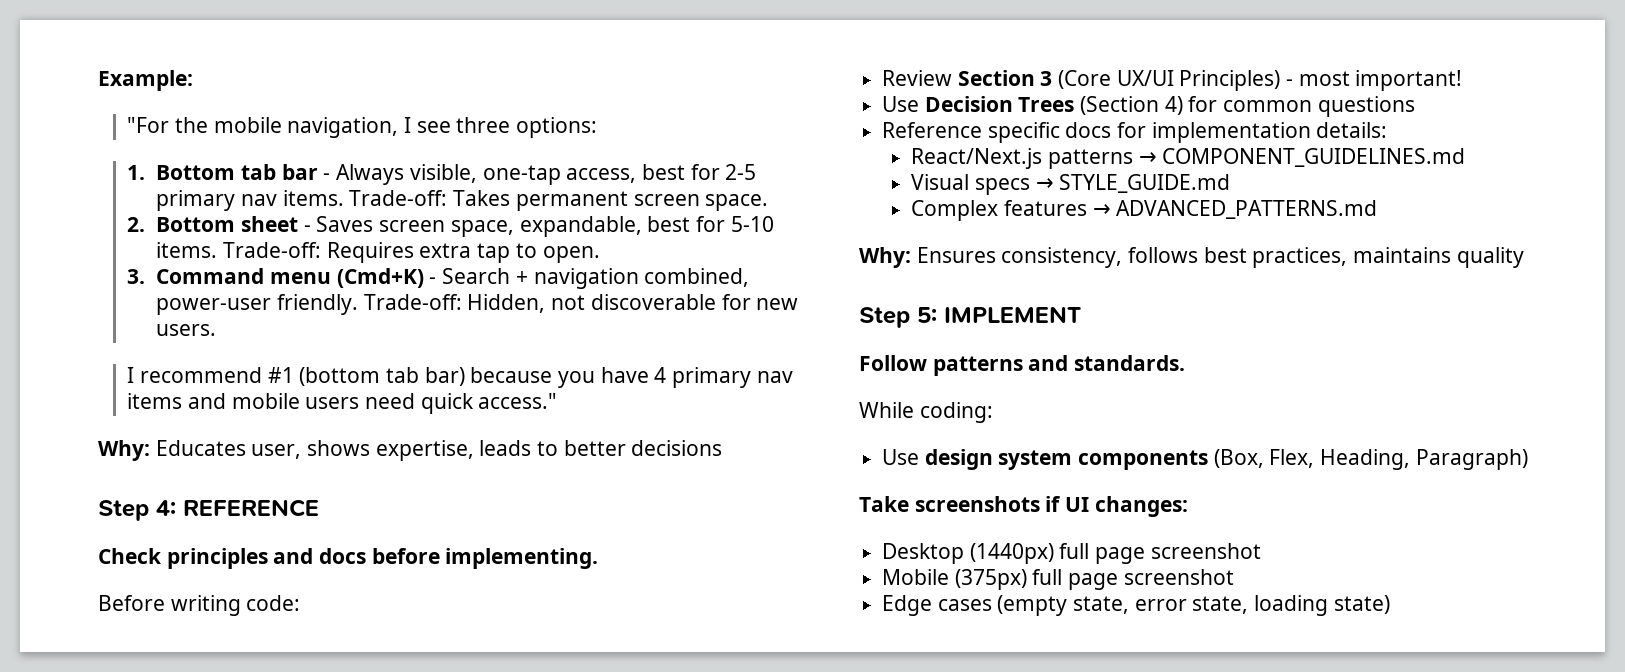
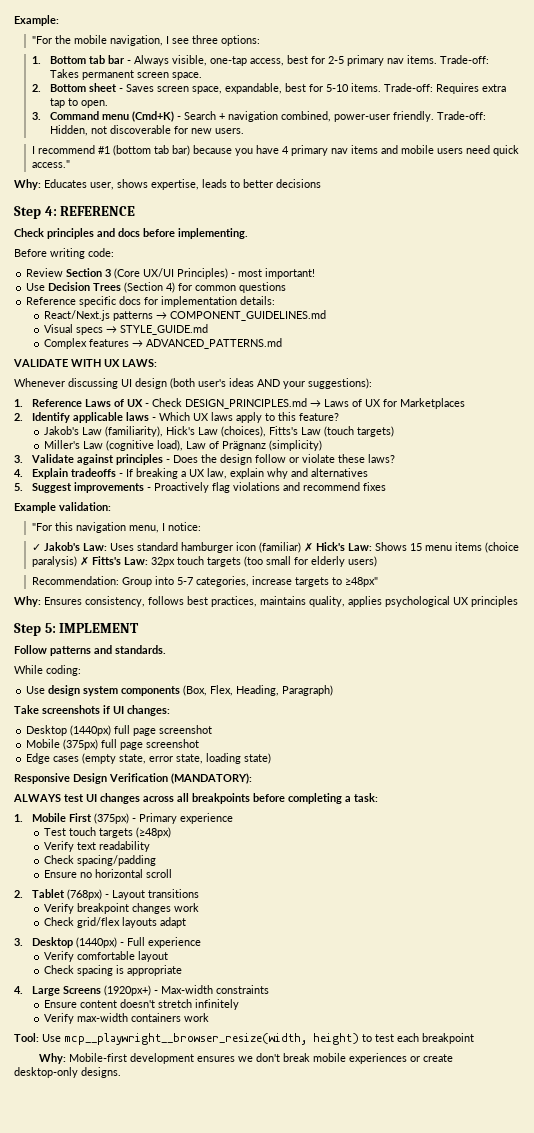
(1378, 209) none -> [13,359,157,367] [14,378,372,389] [14,398,465,409] [14,412,339,423] [43,426,394,437] [43,440,322,451] [14,454,395,465] [14,468,368,479] [14,482,386,493] [14,502,111,513] [31,522,201,533] [31,542,519,553] [31,556,377,567] [31,576,378,587] // VALIDATE WITH UX LAWS: // Whenever discussing UI design (both user's ideas AND your suggestions): // 1. Reference Laws of UX - Check DESIGN_PRINCIPLES.md → Laws of UX for Marketplaces // 2. Identify applicable laws - Which UX laws apply to this feature? // Jakob's Law (familiarity), Hick's Law (choices), Fitts's Law (touch targets) // Miller's Law (cognitive load), Law of Prägnanz (simplicity) // 3. Validate against principles - Does the design follow or violate these laws? // 4. Explain tradeoffs - If breaking a UX law, explain why and alternatives // 5. Suggest improvements - Proactively flag violations and recommend fixes // Example validation: // "For this navigation menu, I notice: // ✓ Jakob's Law: Uses standard hamburger icon (familiar) ✗ Hick's Law: Shows 15 menu items (choice paralysis) ✗ Fitts's Law: 32px touch targets (too small for elderly users) // Recommendation: Group into 5-7 categories, increase targets to ≥48px"
[1456,247,1524,268] quality -> [309,596,518,607] quality, applies psychological UX principles
(1390, 604) none -> [14,773,252,784] [13,793,378,804] [14,813,233,824] [43,827,171,838] [43,841,150,852] [43,855,156,866] [43,869,172,878] [14,889,199,900] [43,903,199,914] [43,917,186,928] [14,937,201,948] [43,951,168,962] [43,965,182,976] [14,985,269,996] [43,999,239,1010] [43,1013,209,1024] [14,1033,474,1045] [39,1053,454,1064] [14,1067,121,1078] // Responsive Design Verification (MANDATORY): // ALWAYS test UI changes across all breakpoints before completing a task: // 1. Mobile First (375px) - Primary experience // Test touch targets (≥48px) // Verify text readability // Check spacing/padding // Ensure no horizontal scroll // 2. Tablet (768px) - Layout transitions // Verify breakpoint changes work // Check grid/flex layouts adapt // 3. Desktop (1440px) - Full experience // Verify comfortable layout // Check spacing is appropriate // 4. Large Screens (1920px+) - Max-width constraints // Ensure content doesn't stretch infinitely // Verify max-width containers work // Tool: Use mcp__playwright__browser_resize(width, height) to test each breakpoint // Why: Mobile-first development ensures we don't break mobile experiences or create desktop-only designs.

